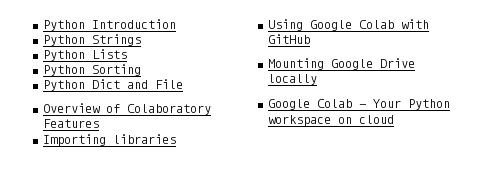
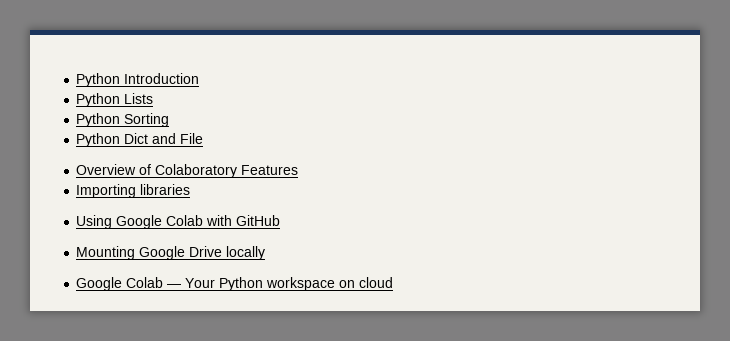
[42,34,141,46] // Python Strings -> (200, 78) none

